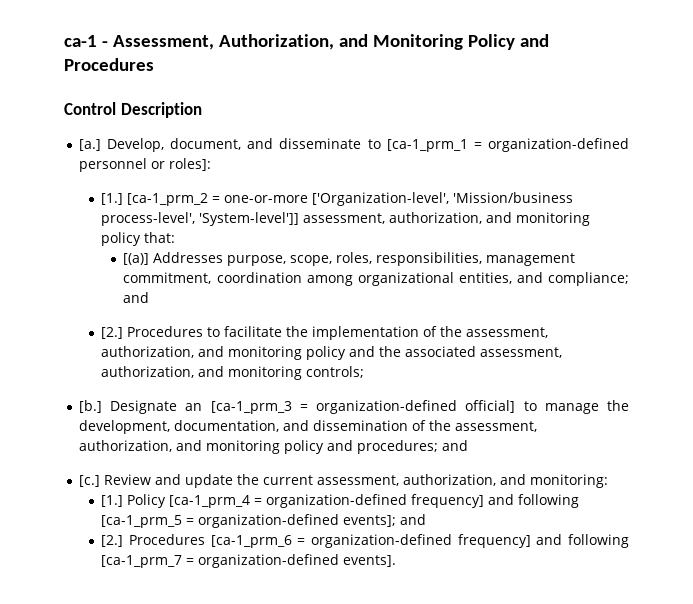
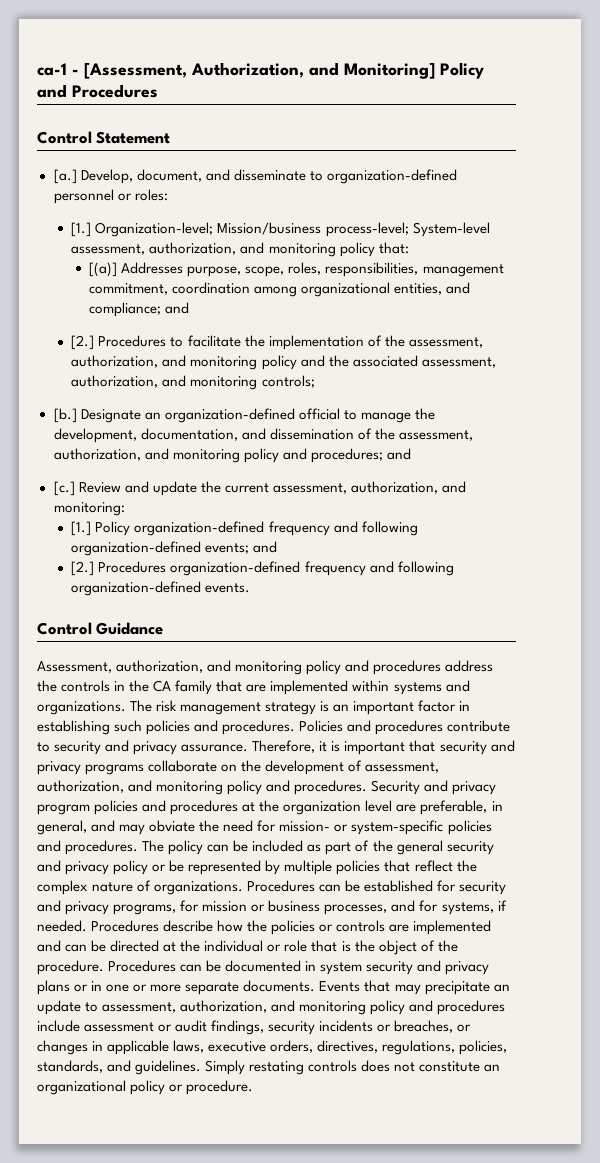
[112,35,214,50] Assessment, -> [84,62,187,79] [Assessment,
[372,34,463,50] Monitoring -> [344,62,435,79] Monitoring]
[120,102,202,118] Description -> [96,131,171,144] Statement
[386,139,482,152] [ca-1_prm_1 = -> (323, 176) none
[168,158,211,171] [101,192,574,206] [101,212,300,226] roles]: // [1.] [ca-1_prm_2 = one-or-more ['Organization-level', 'Mission/business process-level', 'System-level']] -> [134,189,168,201] [71,222,490,237] roles: // [1.] Organization-level; Mission/business process-level; System-level
[210,400,516,414] [ca-1_prm_3 = organization-defined official] -> [164,408,340,423] organization-defined official
[169,494,580,508] [101,514,427,528] [101,534,629,548] [101,554,397,568] [ca-1_prm_4 = organization-defined frequency] and following [ca-1_prm_5 = organization-defined events]; and // [2.] Procedures [ca-1_prm_6 = organization-defined frequency] and following [ca-1_prm_7 = organization-defined events]. -> [134,521,418,536] [71,541,278,556] [71,561,454,576] [71,581,251,596] [37,622,164,635] [37,660,494,675] [37,680,470,695] [37,700,471,715] [37,720,511,735] [37,740,515,755] [37,760,440,775] [37,780,497,795] [37,800,503,815] [37,820,492,835] [37,840,494,855] [37,860,477,875] [37,880,507,895] [37,900,507,915] [37,920,492,935] [37,940,458,955] [37,960,490,975] [37,980,510,995] [37,1000,506,1015] [37,1020,472,1035] [37,1040,508,1055] [37,1060,501,1075] [37,1080,254,1095] organization-defined frequency and following organization-defined events; and // [2.] Procedures organization-defined frequency and following organization-defined events. // Control Guidance // Assessment, authorization, and monitoring policy and procedures address the controls in the CA family that are implemented within systems and organizations. The risk management strategy is an important factor in establishing such policies and procedures. Policies and procedures contribute to security and privacy assurance. Therefore, it is important that security and privacy programs collaborate on the development of assessment, authorization, and monitoring policy and procedures. Security and privacy program policies and procedures at the organization level are preferable, in general, and may obviate the need for mission- or system-specific policies and procedures. The policy can be included as part of the general security and privacy policy or be represented by multiple policies that reflect the complex nature of organizations. Procedures can be established for security and privacy programs, for mission or business processes, and for systems, if needed. Procedures describe how the policies or controls are implemented and can be directed at the individual or role that is the object of the procedure. Procedures can be documented in system security and privacy plans or in one or more separate documents. Events that may precipitate an update to assessment, authorization, and monitoring policy and procedures include assessment or audit findings, security incidents or breaches, or changes in applicable laws, executive orders, directives, regulations, policies, standards, and guidelines. Simply restating controls does not constitute an organizational policy or procedure.

